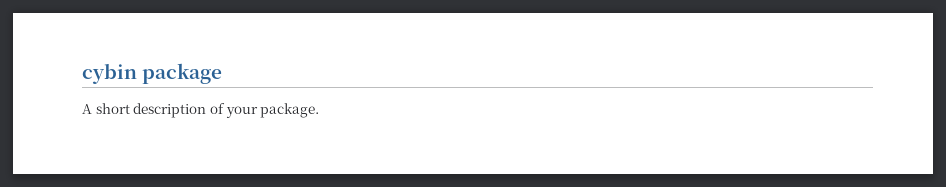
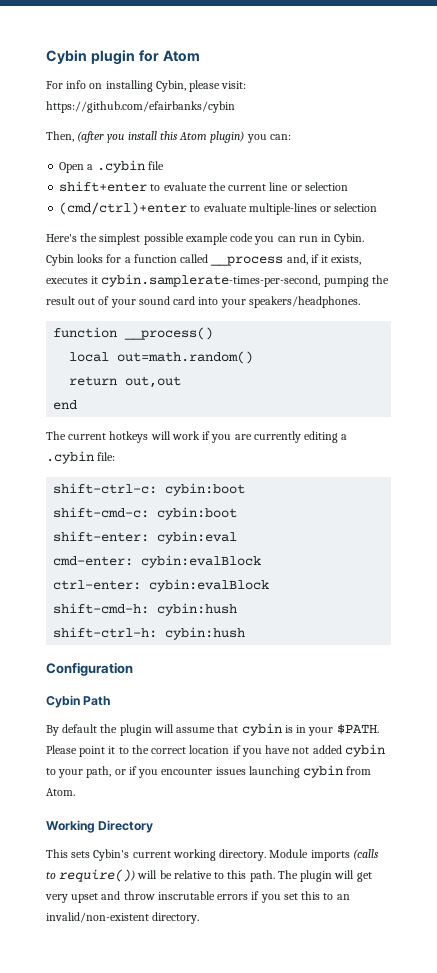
[82,63,223,84] [82,103,320,118] cybin package // A short description of your package. -> [46,50,200,65] [46,80,247,92] [46,101,235,113] [46,131,291,143] [59,160,164,173] [59,181,348,192] [59,202,378,215] [46,233,365,245] [46,254,362,266] [46,274,389,287] [46,296,360,308] [53,327,214,340] [69,351,254,364] [69,376,182,388] [53,400,78,410] [46,431,348,443] [46,451,116,464] [53,483,246,496] [53,507,238,520] [53,531,238,544] [53,555,262,568] [53,579,270,592] [53,603,238,616] [53,627,246,640] [46,662,133,676] [46,695,112,708] [46,723,379,736] [46,744,385,757] [46,765,372,778] [46,788,75,796] [46,820,154,833] [46,849,379,861] [46,869,372,882] [45,891,350,903] [46,912,200,924] Cybin plugin for Atom // For info on installing Cybin, please visit: https://github.com/efairbanks/cybin // Then, (after you install this Atom plugin) you can: // Open a .cybin file // shift+enter to evaluate the current line or selection // (cmd/ctrl)+enter to evaluate multiple-lines or selection // Here's the simplest possible example code you can run in Cybin. Cybin looks for a function called __process and, if it exists, executes it cybin.samplerate-times-per-second, pumping the result out of your sound card into your speakers/headphones. // function __process() // local out=math.random() // return out,out // end // The current hotkeys will work if you are currently editing a .cybin file: // shift-ctrl-c: cybin:boot // shift-cmd-c: cybin:boot // shift-enter: cybin:eval // cmd-enter: cybin:evalBlock // ctrl-enter: cybin:evalBlock // shift-cmd-h: cybin:hush // shift-ctrl-h: cybin:hush // Configuration // Cybin Path // By default the plugin will assume that cybin is in your $PATH. Please point it to the correct location if you have not added cybin to your path, or if you encounter issues launching cybin from Atom. // Working Directory // This sets Cybin's current working directory. Module imports (calls to require()) will be relative to this path. The plugin will get very upset and throw inscrutable errors if you set this to an invalid/non-existent directory.

